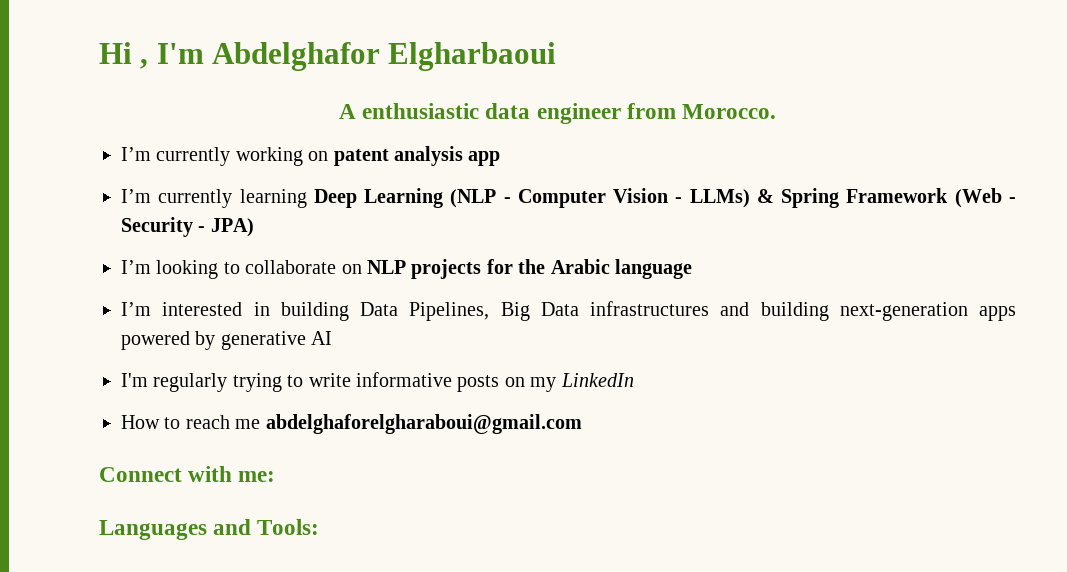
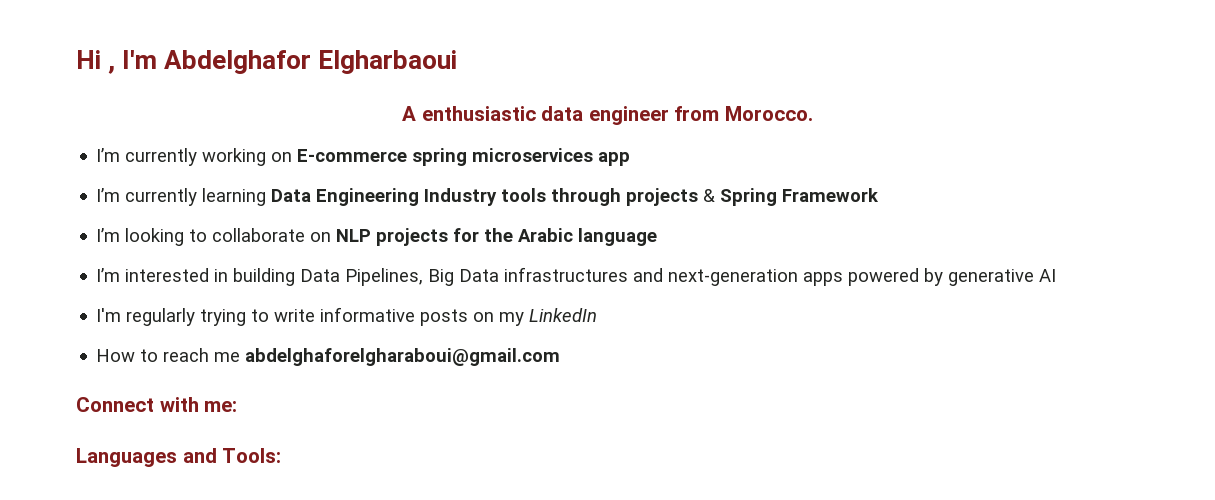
[333,146,463,166] patent analysis -> [297,148,594,166] E-commerce spring microservices
[313,188,1016,208] [121,217,254,237] Deep Learning (NLP - Computer Vision - LLMs) & Spring Framework (Web - Security - JPA) -> [271,188,880,206] Data Engineering Industry tools through projects & Spring Framework
[760,302,829,321] building -> (664, 275) none

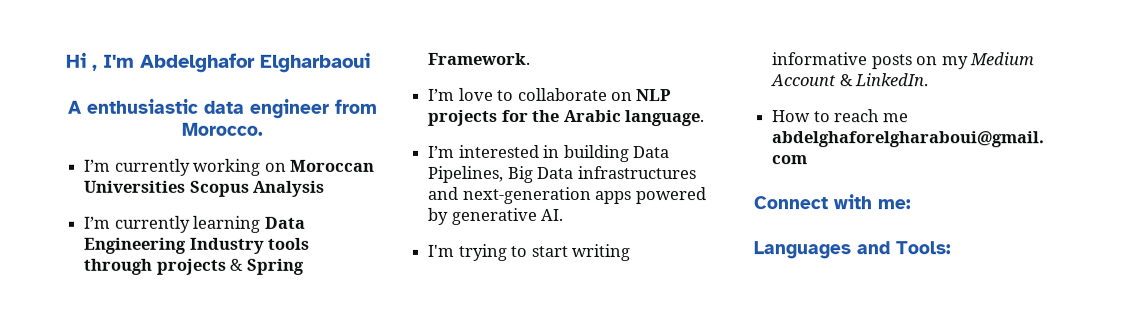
[297,148,631,166] E-commerce spring microservices app -> [288,159,374,172] [83,180,325,197] Moroccan Universities Scopus Analysis
[782,188,880,202] [96,228,185,246] Framework // I’m looking -> [428,52,532,65] [428,87,494,101] Framework. // I’m love
[578,228,658,246] language -> [624,110,705,127] language.
[1039,269,1057,282] [96,308,196,326] AI // I'm regularly -> [540,208,564,221] [427,244,455,257] AI. // I'm
[274,309,316,322] write -> [530,244,630,262] start writing
[529,308,598,322] LinkedIn -> [969,52,1035,66] [771,73,930,87] Medium Account & LinkedIn.

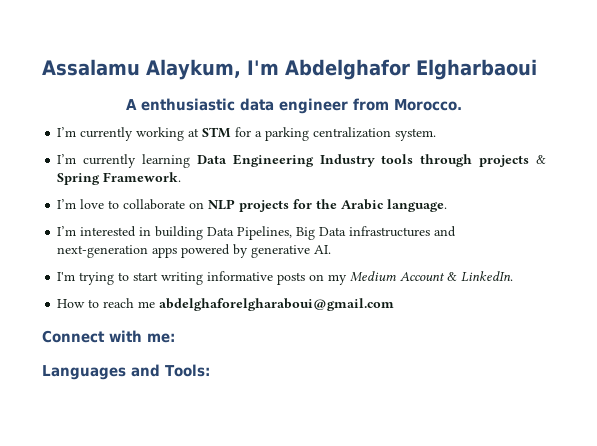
[66,52,98,71] Hi , -> [42,59,241,80] Assalamu Alaykum,
[263,159,374,172] [83,180,325,197] on Moroccan Universities Scopus Analysis -> [188,127,437,141] at STM for a parking centralization system.

